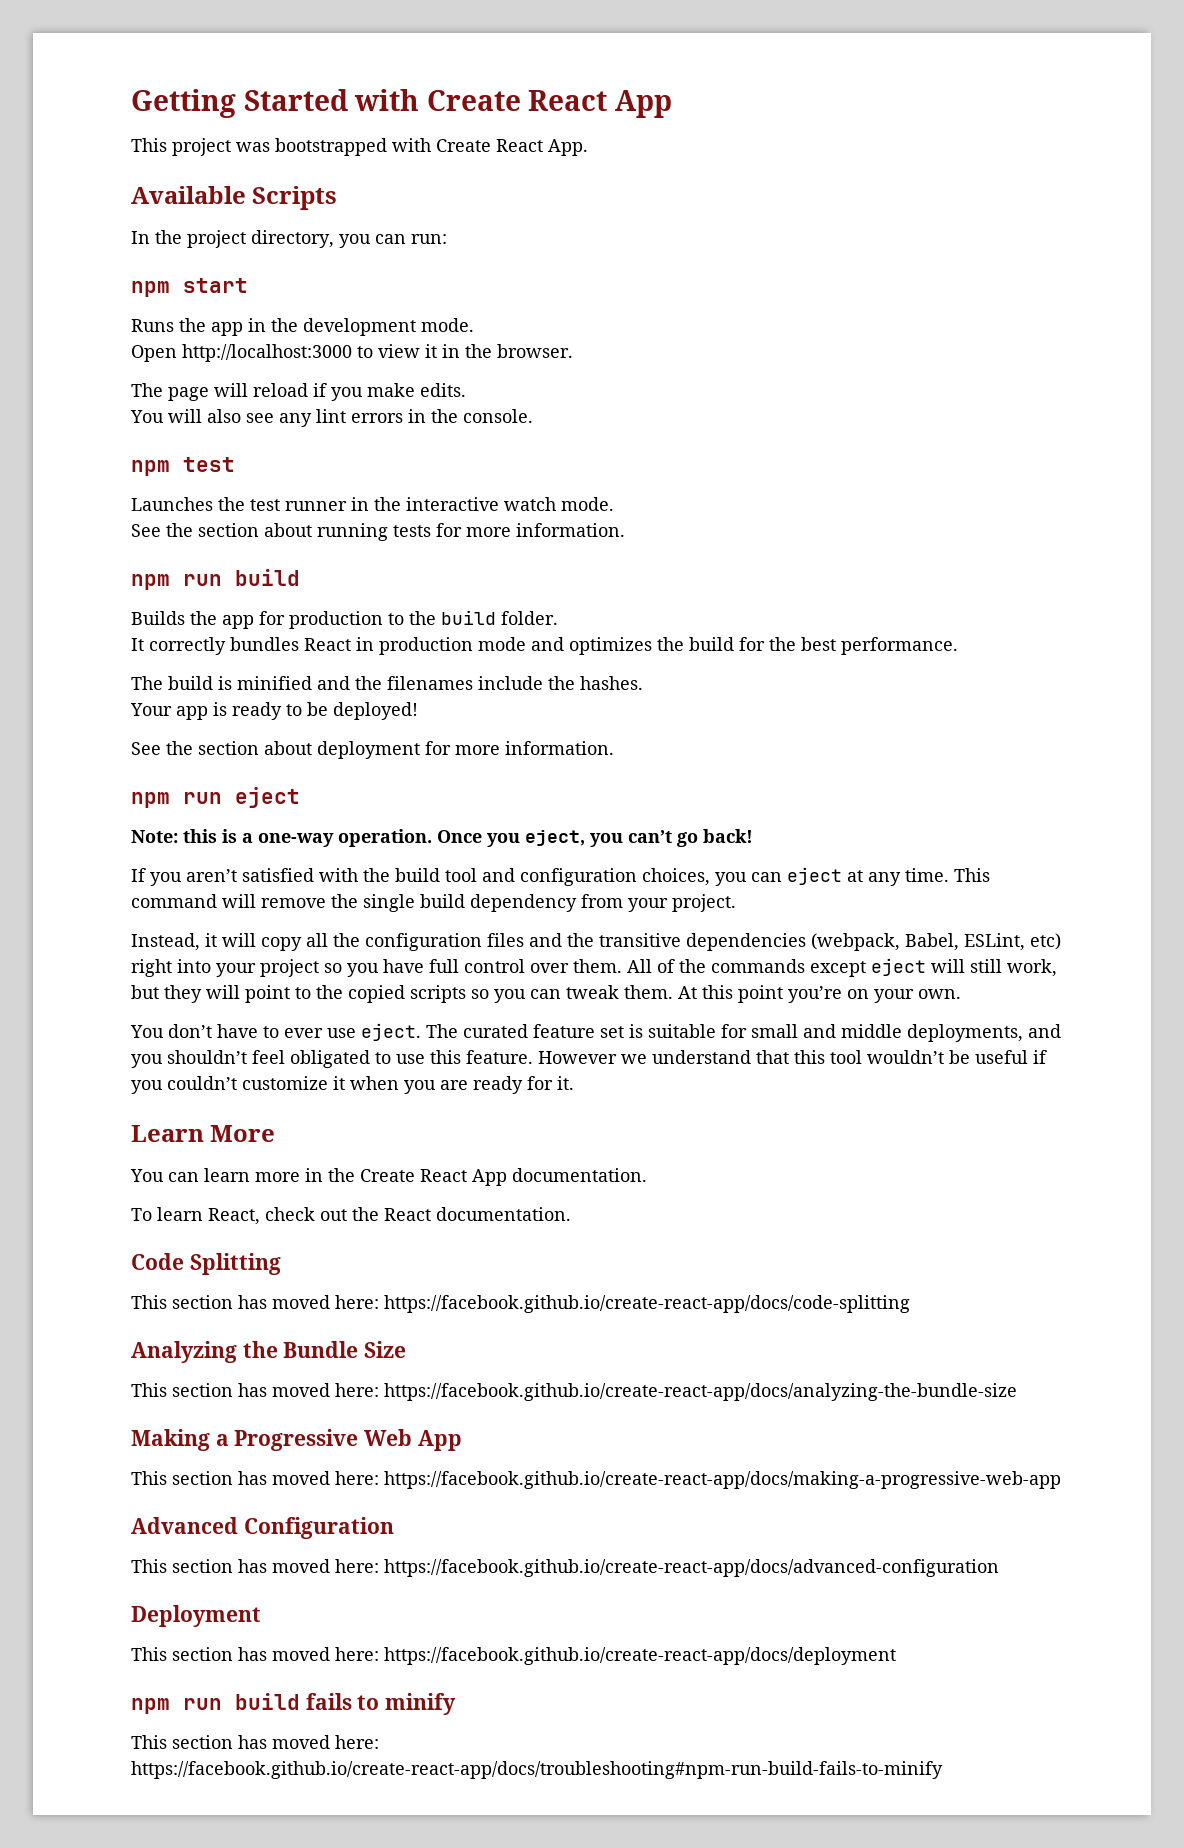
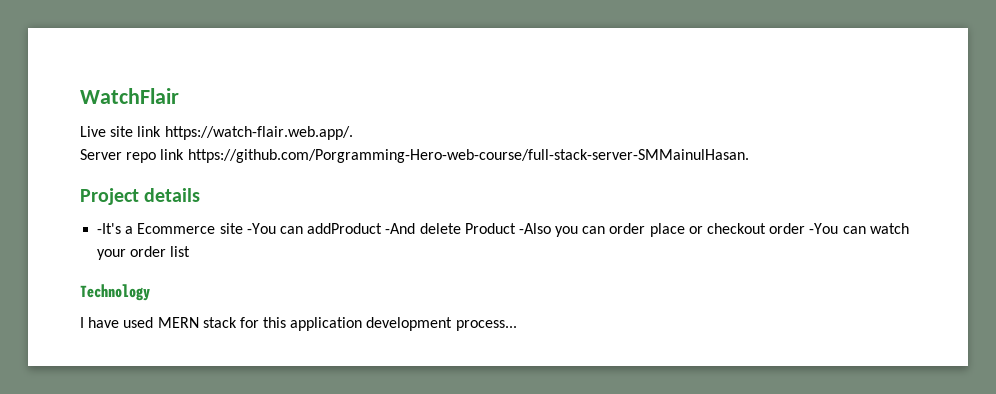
[131,89,672,118] [131,138,588,156] [131,186,338,210] [131,230,447,248] [131,278,248,297] [131,318,474,336] [131,344,573,362] [131,383,466,401] [130,409,533,427] [131,457,235,476] [131,497,614,511] [131,523,625,541] [131,569,300,590] [131,610,558,629] [131,637,958,655] [131,676,643,690] [130,702,418,720] [131,741,614,759] [131,787,300,808] [131,829,753,847] [131,867,990,886] [131,894,736,912] [131,933,1061,951] [131,958,1057,977] [131,985,961,1003] [130,1023,1061,1042] [131,1050,1047,1068] [131,1076,574,1094] [131,1125,276,1142] [130,1168,647,1186] [131,1207,571,1225] [131,1253,281,1275] [131,1295,910,1313] [131,1341,407,1363] [131,1383,1017,1401] [131,1429,462,1451] [131,1471,1061,1489] [131,1517,394,1539] [131,1559,999,1577] [131,1605,261,1627] [131,1647,896,1665] [131,1693,457,1715] [131,1735,379,1749] [131,1761,943,1779] Getting Started with Create React App // This project was bootstrapped with Create React App. // Available Scripts // In the project directory, you can run: // npm start // Runs the app in the development mode. // Open http://localhost:3000 to view it in the browser. // The page will reload if you make edits. // You will also see any lint errors in the console. // npm test // Launches the test runner in the interactive watch mode. // See the section about running tests for more information. // npm run build // Builds the app for production to the build folder. // It correctly bundles React in production mode and optimizes the build for the best performance. // The build is minified and the filenames include the hashes. // Your app is ready to be deployed! // See the section about deployment for more information. // npm run eject // Note: this is a one-way operation. Once you eject, you can’t go back! // If you aren’t satisfied with the build tool and configuration choices, you can eject at any time. This command will remove the single build dependency from your project. // Instead, it will copy all the configuration files and the transitive dependencies (webpack, Babel, ESLint, etc) right into your project so you have full control over them. All of the commands except eject will still work, but they will point to the copied scripts so you can tweak them. At this point you’re on your own. // You don’t have to ever use eject. The curated feature set is suitable for small and middle deployments, and you shouldn’t feel obligated to use this feature. However we understand that this tool wouldn’t be useful if you couldn’t customize it when you are ready for it. // Learn More // You can learn more in the Create React App documentation. // To learn React, check out the React documentation. // Code Splitting // This section has moved here: https://facebook.github.io/create-react-app/docs/code-splitting // Analyzing the Bundle Size // This section has moved here: https://facebook.github.io/create-react-app/docs/analyzing-the-bundle-size // Making a Progressive Web App // This section has moved here: https://facebook.github.io/create-react-app/docs/making-a-progressive-web-app // Advanced Configuration // This section has moved here: https://facebook.github.io/create-react-app/docs/advanced-configuration // Deployment // This section has moved here: https://facebook.github.io/create-react-app/docs/deployment // npm run build fails to minify // This section has moved here: https://facebook.github.io/create-react-app/docs/troubleshooting#npm-run-build-fails-to-minify -> [80,88,179,104] [80,126,353,140] [80,149,749,163] [80,188,201,205] [97,223,909,237] [97,246,191,260] [80,284,150,301] [80,317,517,331] WatchFlair // Live site link https://watch-flair.web.app/. // Server repo link https://github.com/Porgramming-Hero-web-course/full-stack-server-SMMainulHasan. // Project details // -It's a Ecommerce site -You can addProduct -And delete Product -Also you can order place or checkout order -You can watch your order list // Technology // I have used MERN stack for this application development process...

